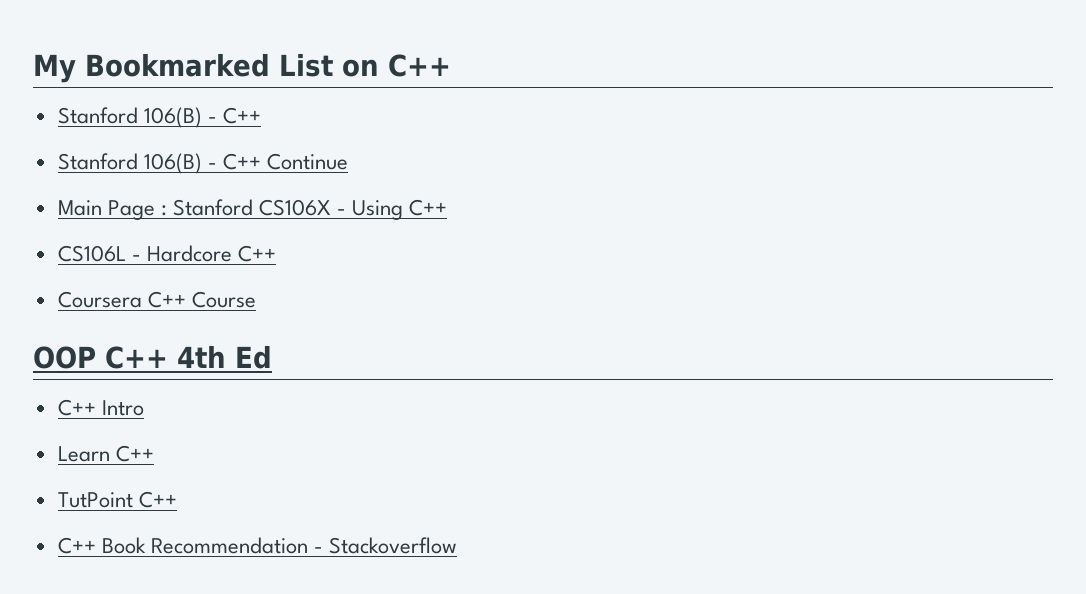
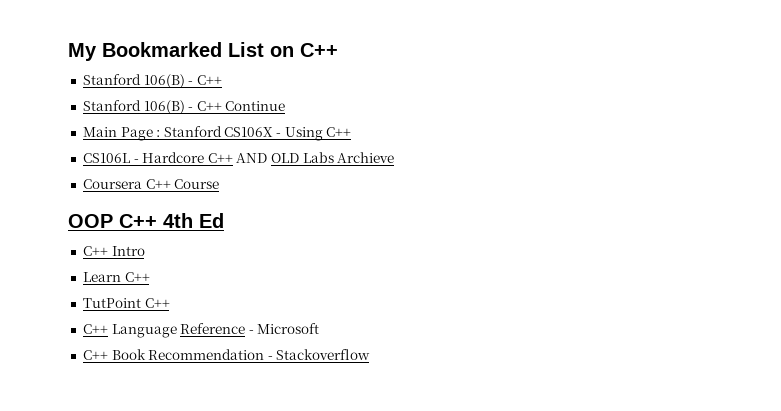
(276, 253) none -> [236,152,395,163] AND OLD Labs Archieve
(177, 499) none -> [82,323,320,338] // C++ Language Reference - Microsoft

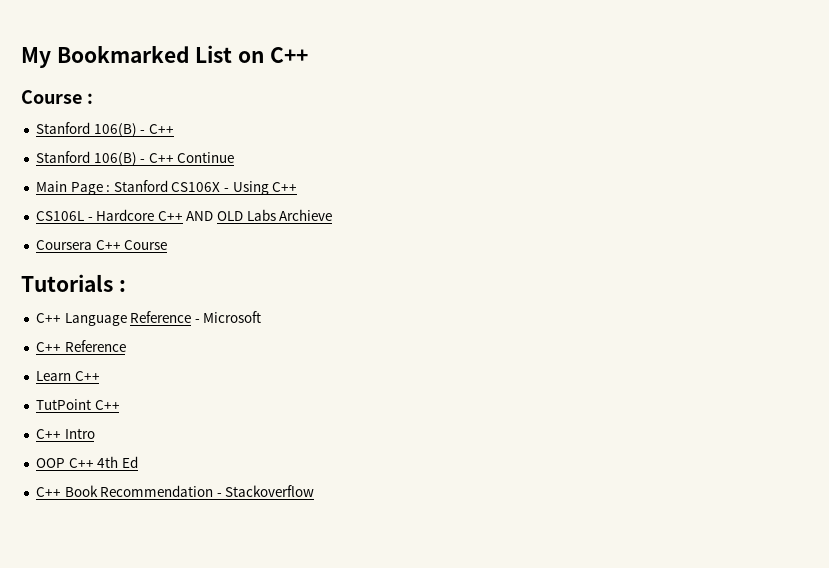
(338, 50) none -> [21,90,93,104] // Course :
[68,213,224,228] [82,246,145,256] OOP C++ 4th Ed // C++ Intro -> [21,274,126,292] [35,311,262,326] [35,340,126,352] Tutorials : // C++ Language Reference - Microsoft // C++ Reference
[111,323,320,338] Language Reference - Microsoft -> [64,428,95,439] [35,456,138,468] Intro // OOP C++ 4th Ed

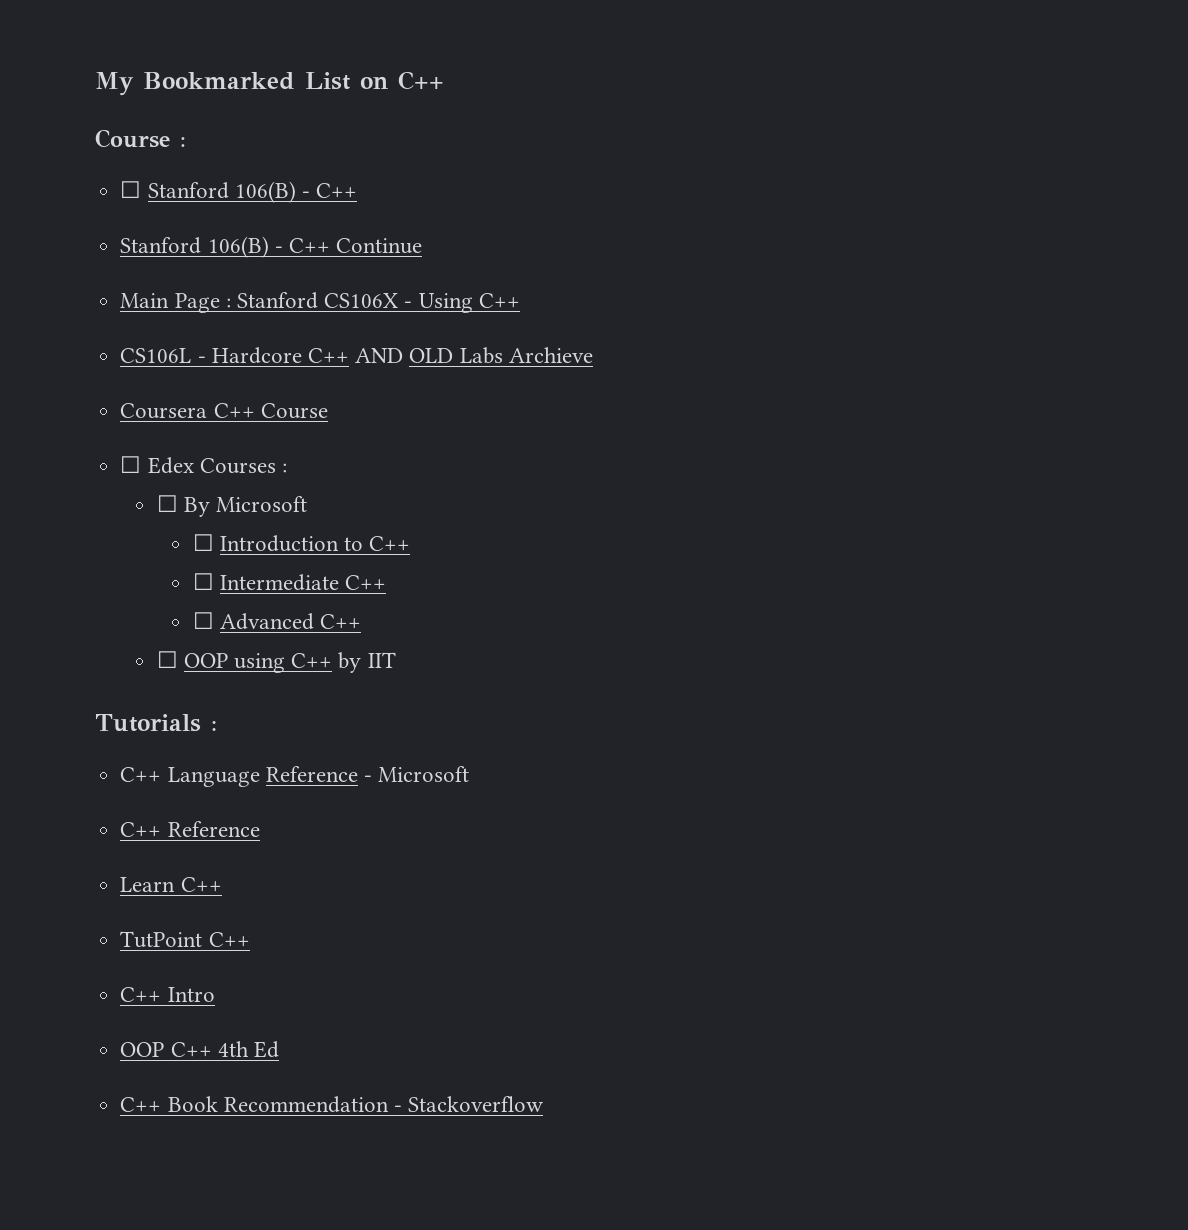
(93, 98) none -> [120,181,142,198] ☐
(168, 245) none -> [120,456,287,474] [156,495,307,517] [192,534,411,552] [192,573,387,591] [192,612,362,630] [156,651,396,673] // ☐ Edex Courses : // ☐ By Microsoft // ☐ Introduction to C++ // ☐ Intermediate C++ // ☐ Advanced C++ // ☐ OOP using C++ by IIT

